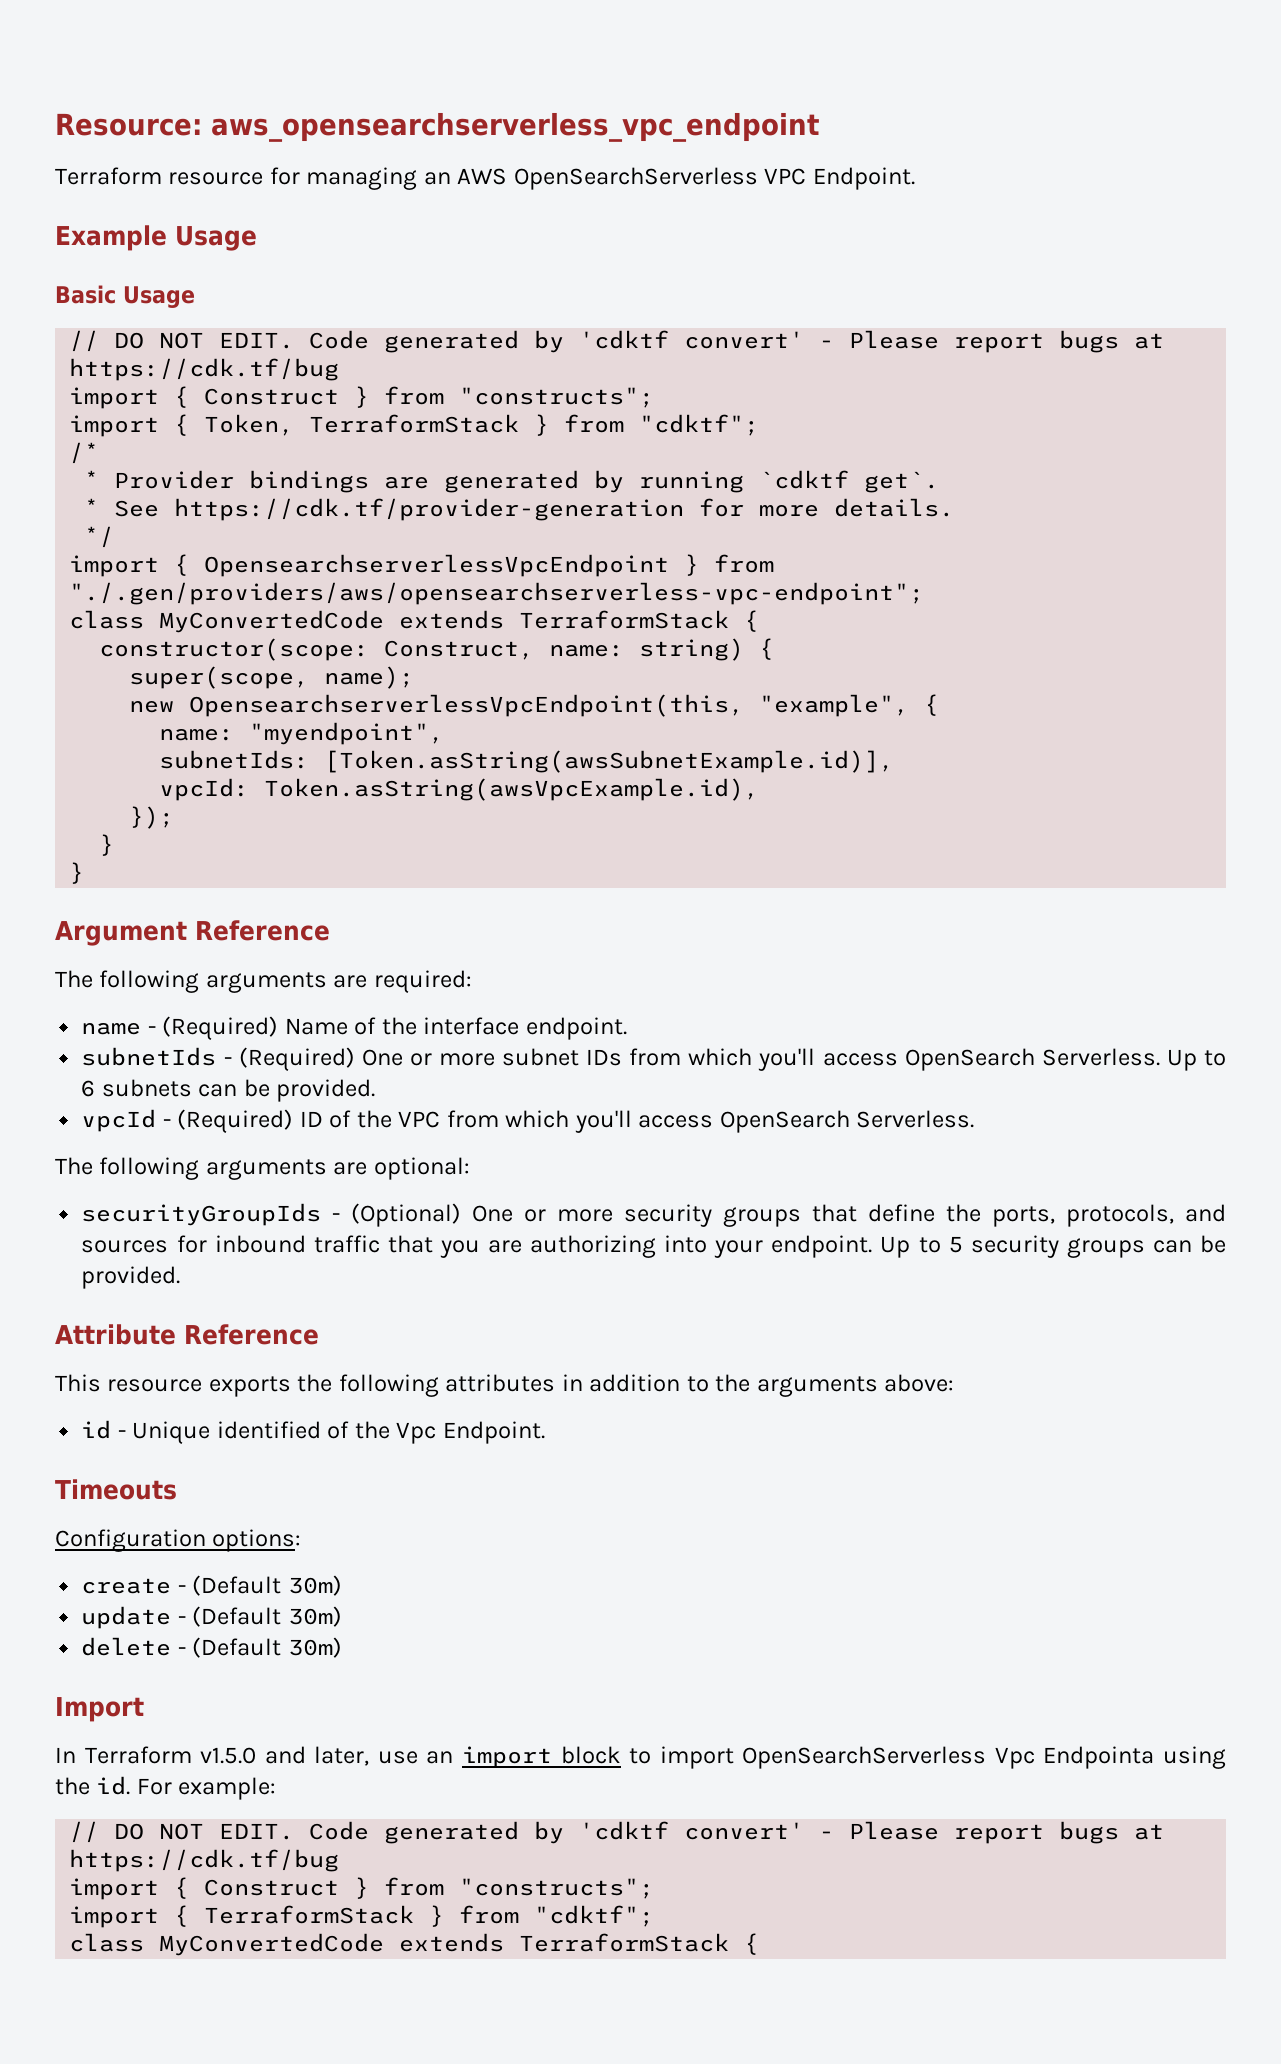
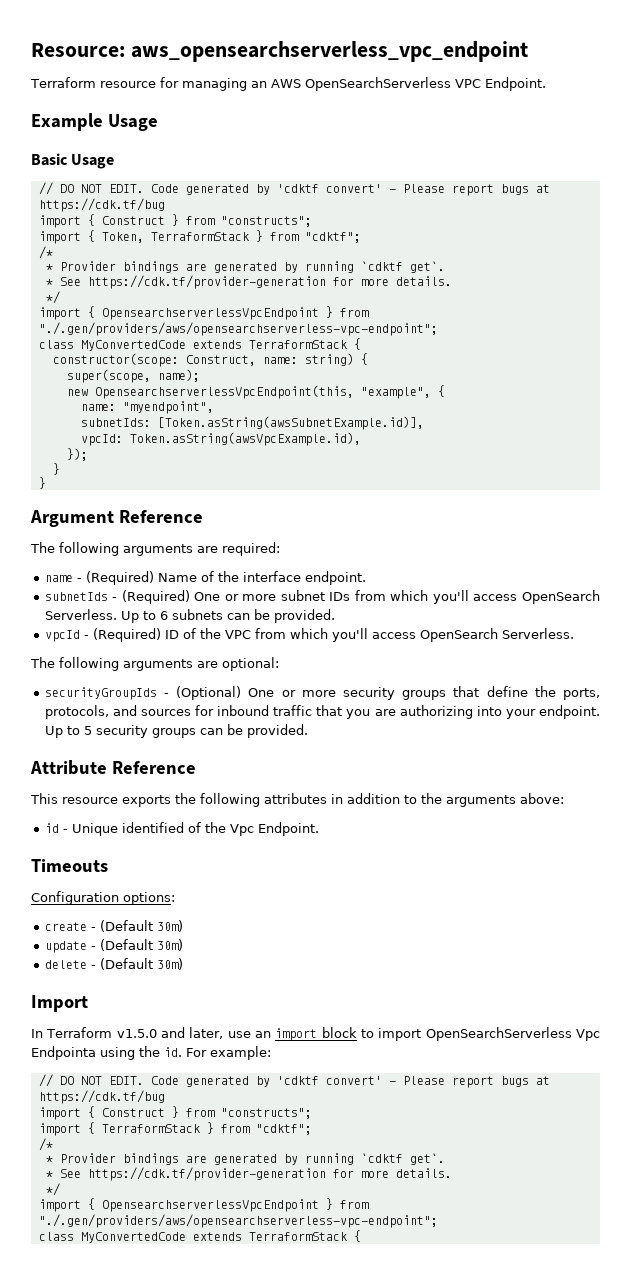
(655, 1916) none -> [38,1138,53,1151] [45,1153,445,1165] [45,1167,452,1181] [45,1183,60,1196] [38,1198,369,1212] [38,1214,438,1228] // /* // * Provider bindings are generated by running `cdktf get`. // * See https://cdk.tf/provider-generation for more details. // */ // import { OpensearchserverlessVpcEndpoint } from "./.gen/providers/aws/opensearchserverless-vpc-endpoint";

